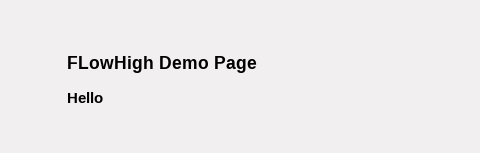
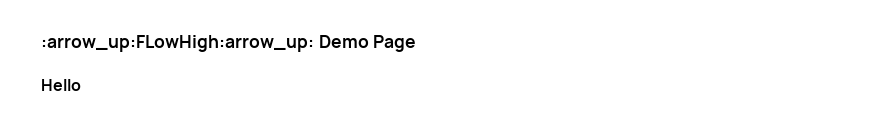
[67,56,154,73] FLowHigh -> [41,35,314,52] :arrow_up:FLowHigh:arrow_up:

